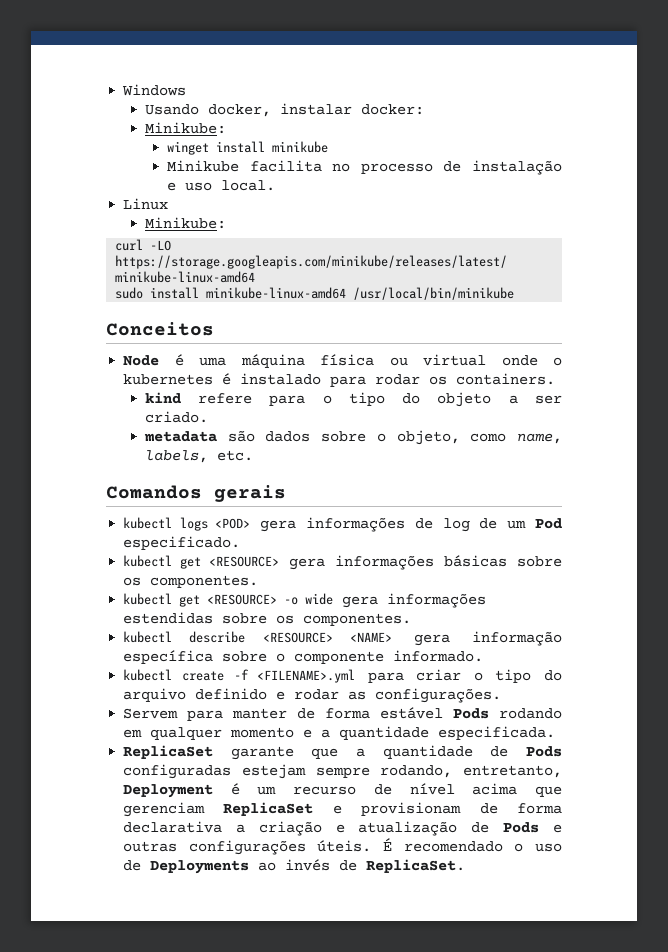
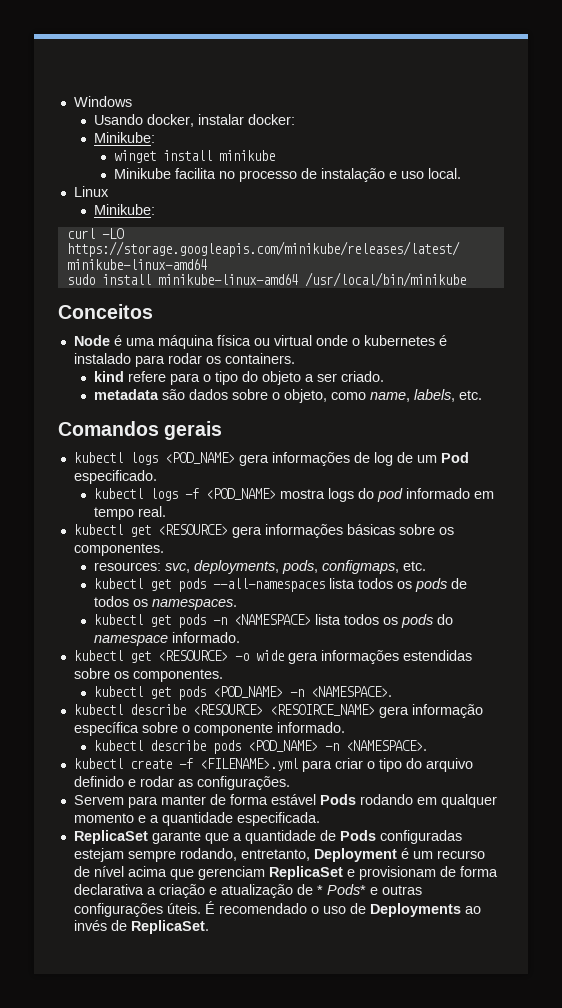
[215,518,251,529] <POD> -> [164,452,235,464] <POD_NAME>
(241, 543) none -> [94,488,495,502] [94,506,167,520] // kubectl logs -f <POD_NAME> mostra logs do pod informado em tempo real.
(259, 581) none -> [94,560,427,574] [94,578,468,592] [94,596,238,610] [94,614,454,628] [94,632,241,646] // resources: svc, deployments, pods, configmaps, etc. // kubectl get pods --all-namespaces lista todos os pods de todos os namespaces. // kubectl get pods -n <NAMESPACE> lista todos os pods do namespace informado.
(412, 619) none -> [94,686,393,700] // kubectl get pods <POD_NAME> -n <NAMESPACE>.
[349,632,392,642] <NAME> -> [269,704,375,716] <RESOIRCE_NAME>
(484, 656) none -> [94,740,428,754] // kubectl describe pods <POD_NAME> -n <NAMESPACE>.
[503,822,540,833] Pods -> [316,884,366,895] * Pods*

